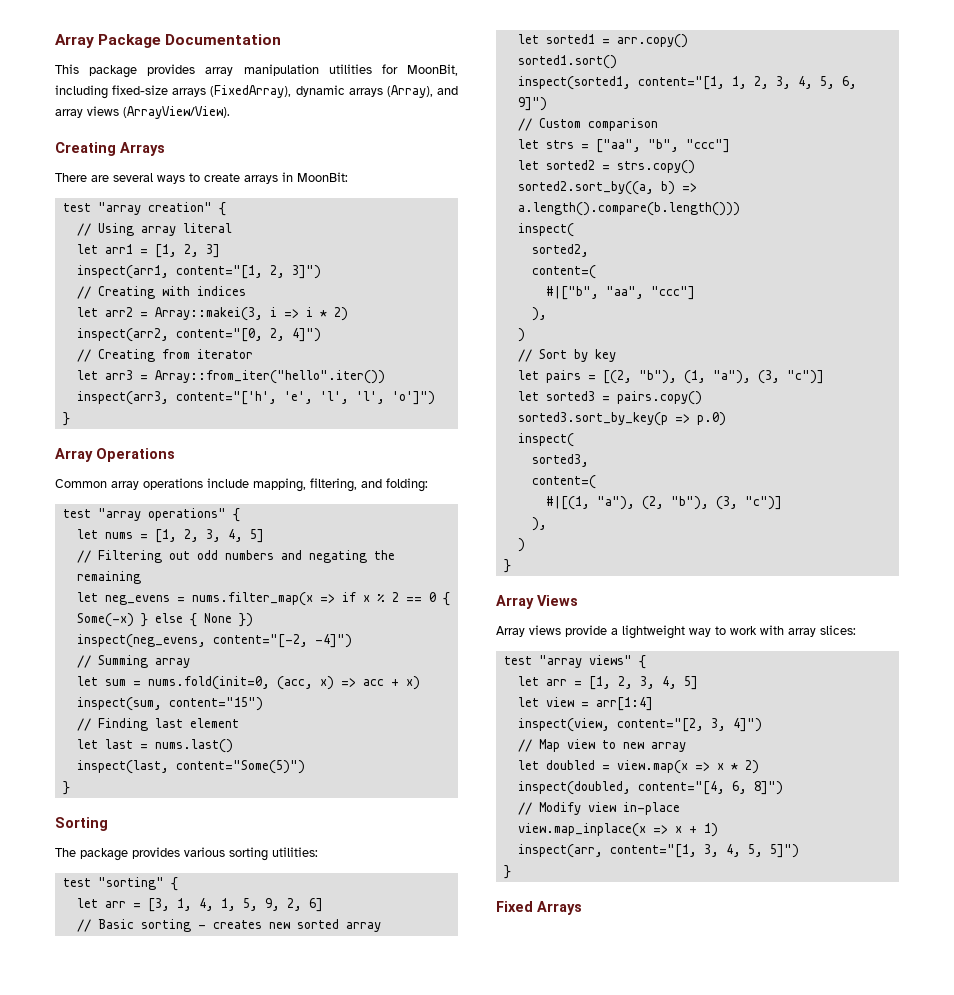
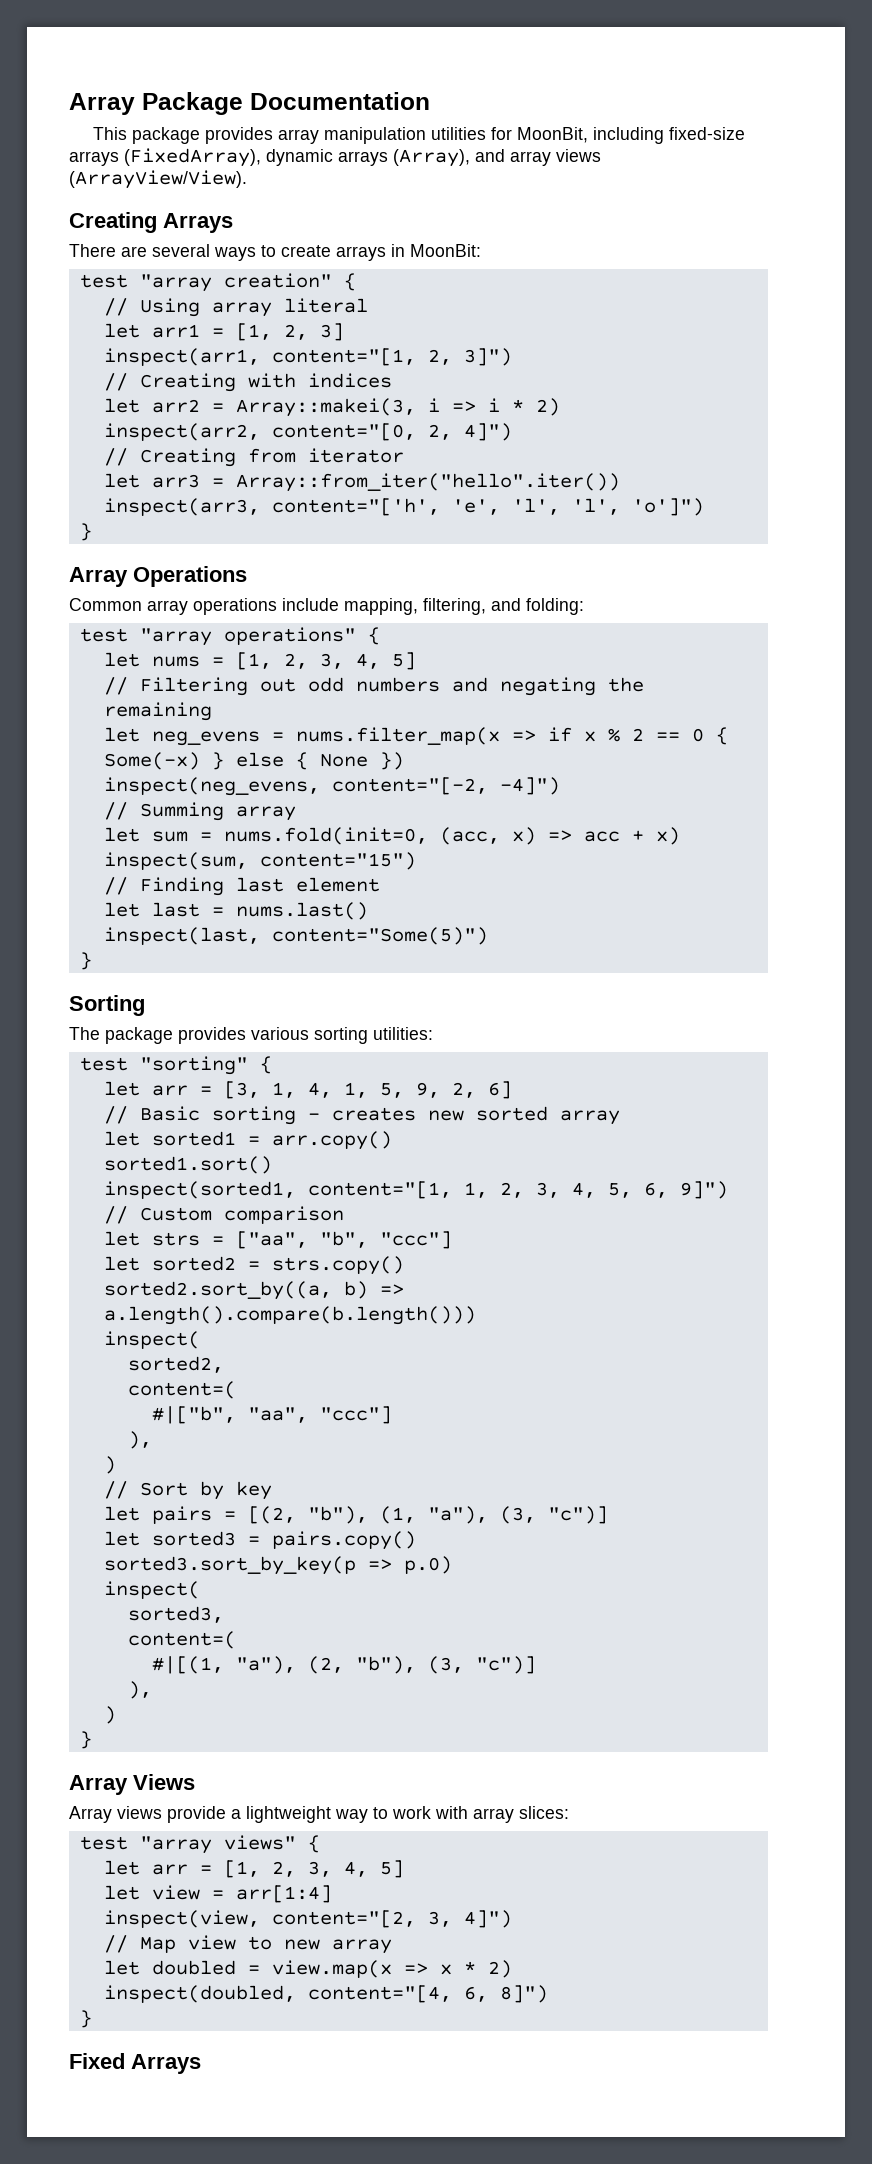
[517,802,680,815] [517,823,718,837] [517,844,799,858] // // Modify view in-place // view.map_inplace(x => x + 1) // inspect(arr, content="[1, 3, 4, 5, 5]") -> (548, 1994) none

